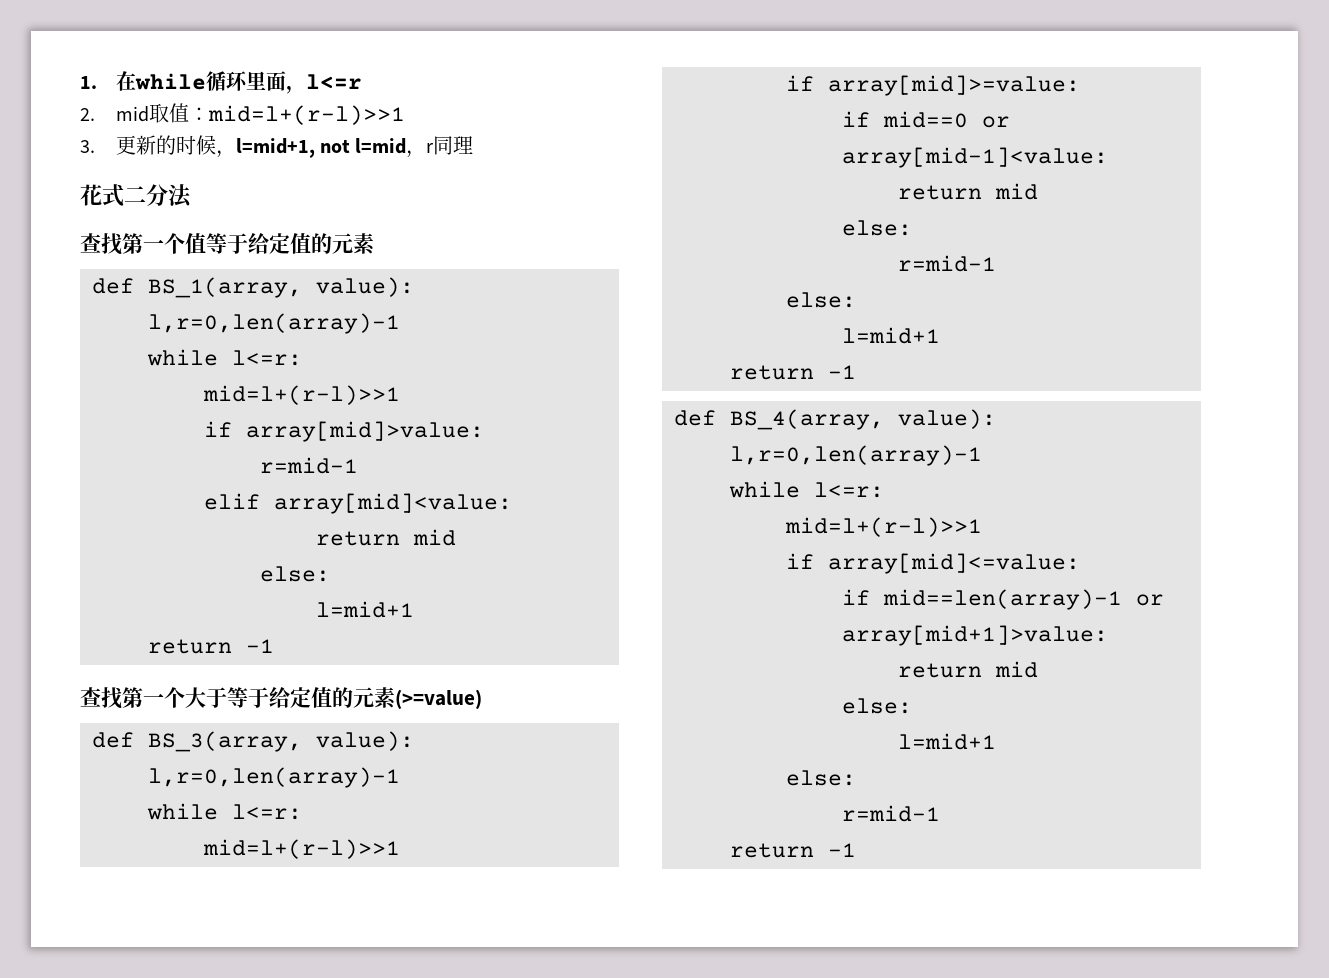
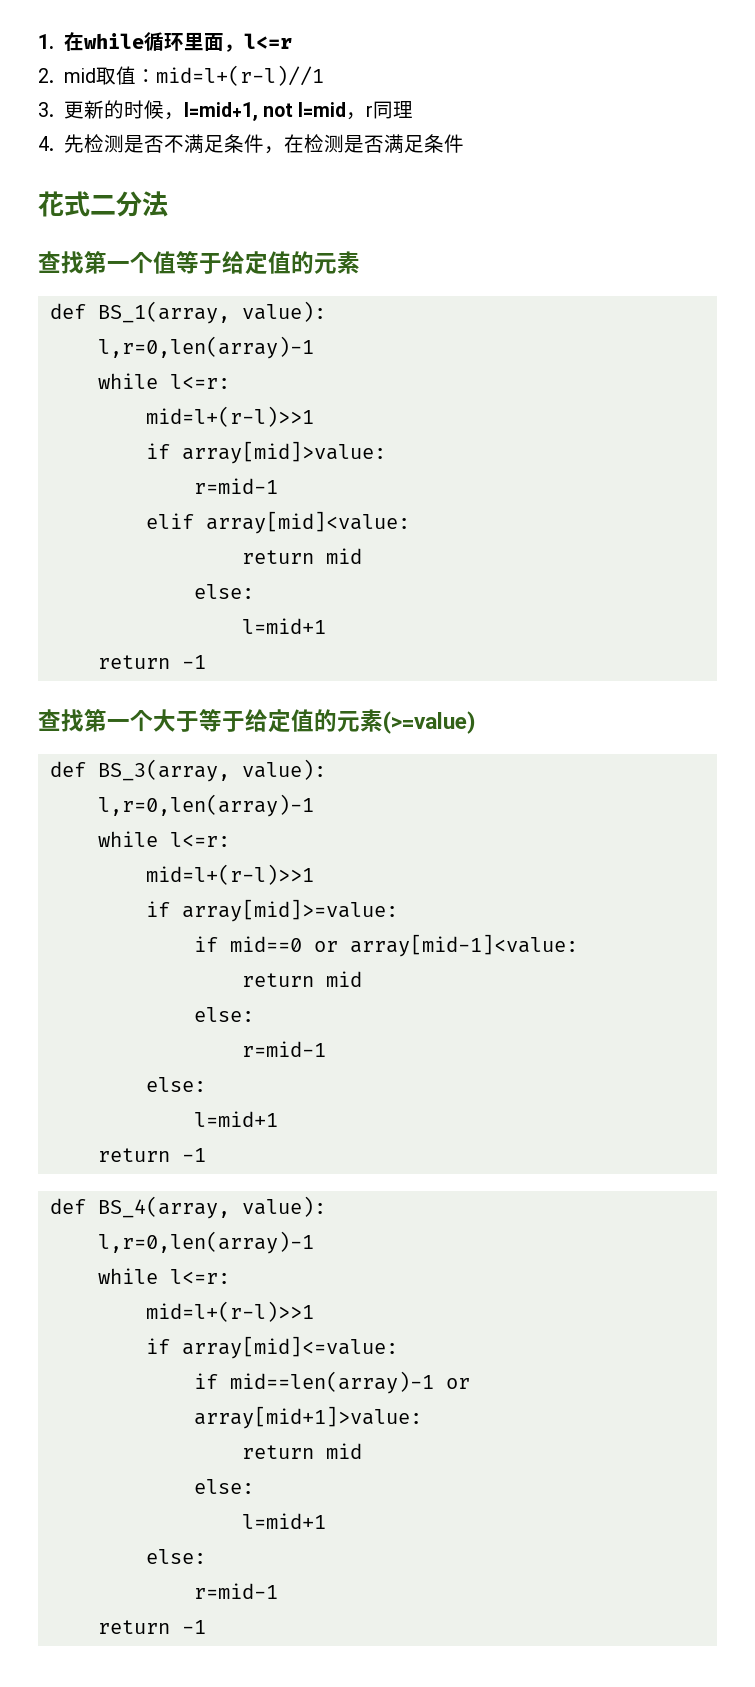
[207,105,405,125] mid=l+(r-l)>>1 -> [155,65,324,86] mid=l+(r-l)//1
(474, 145) none -> [38,134,464,154] // 4.先检测是否不满足条件，在检测是否满足条件

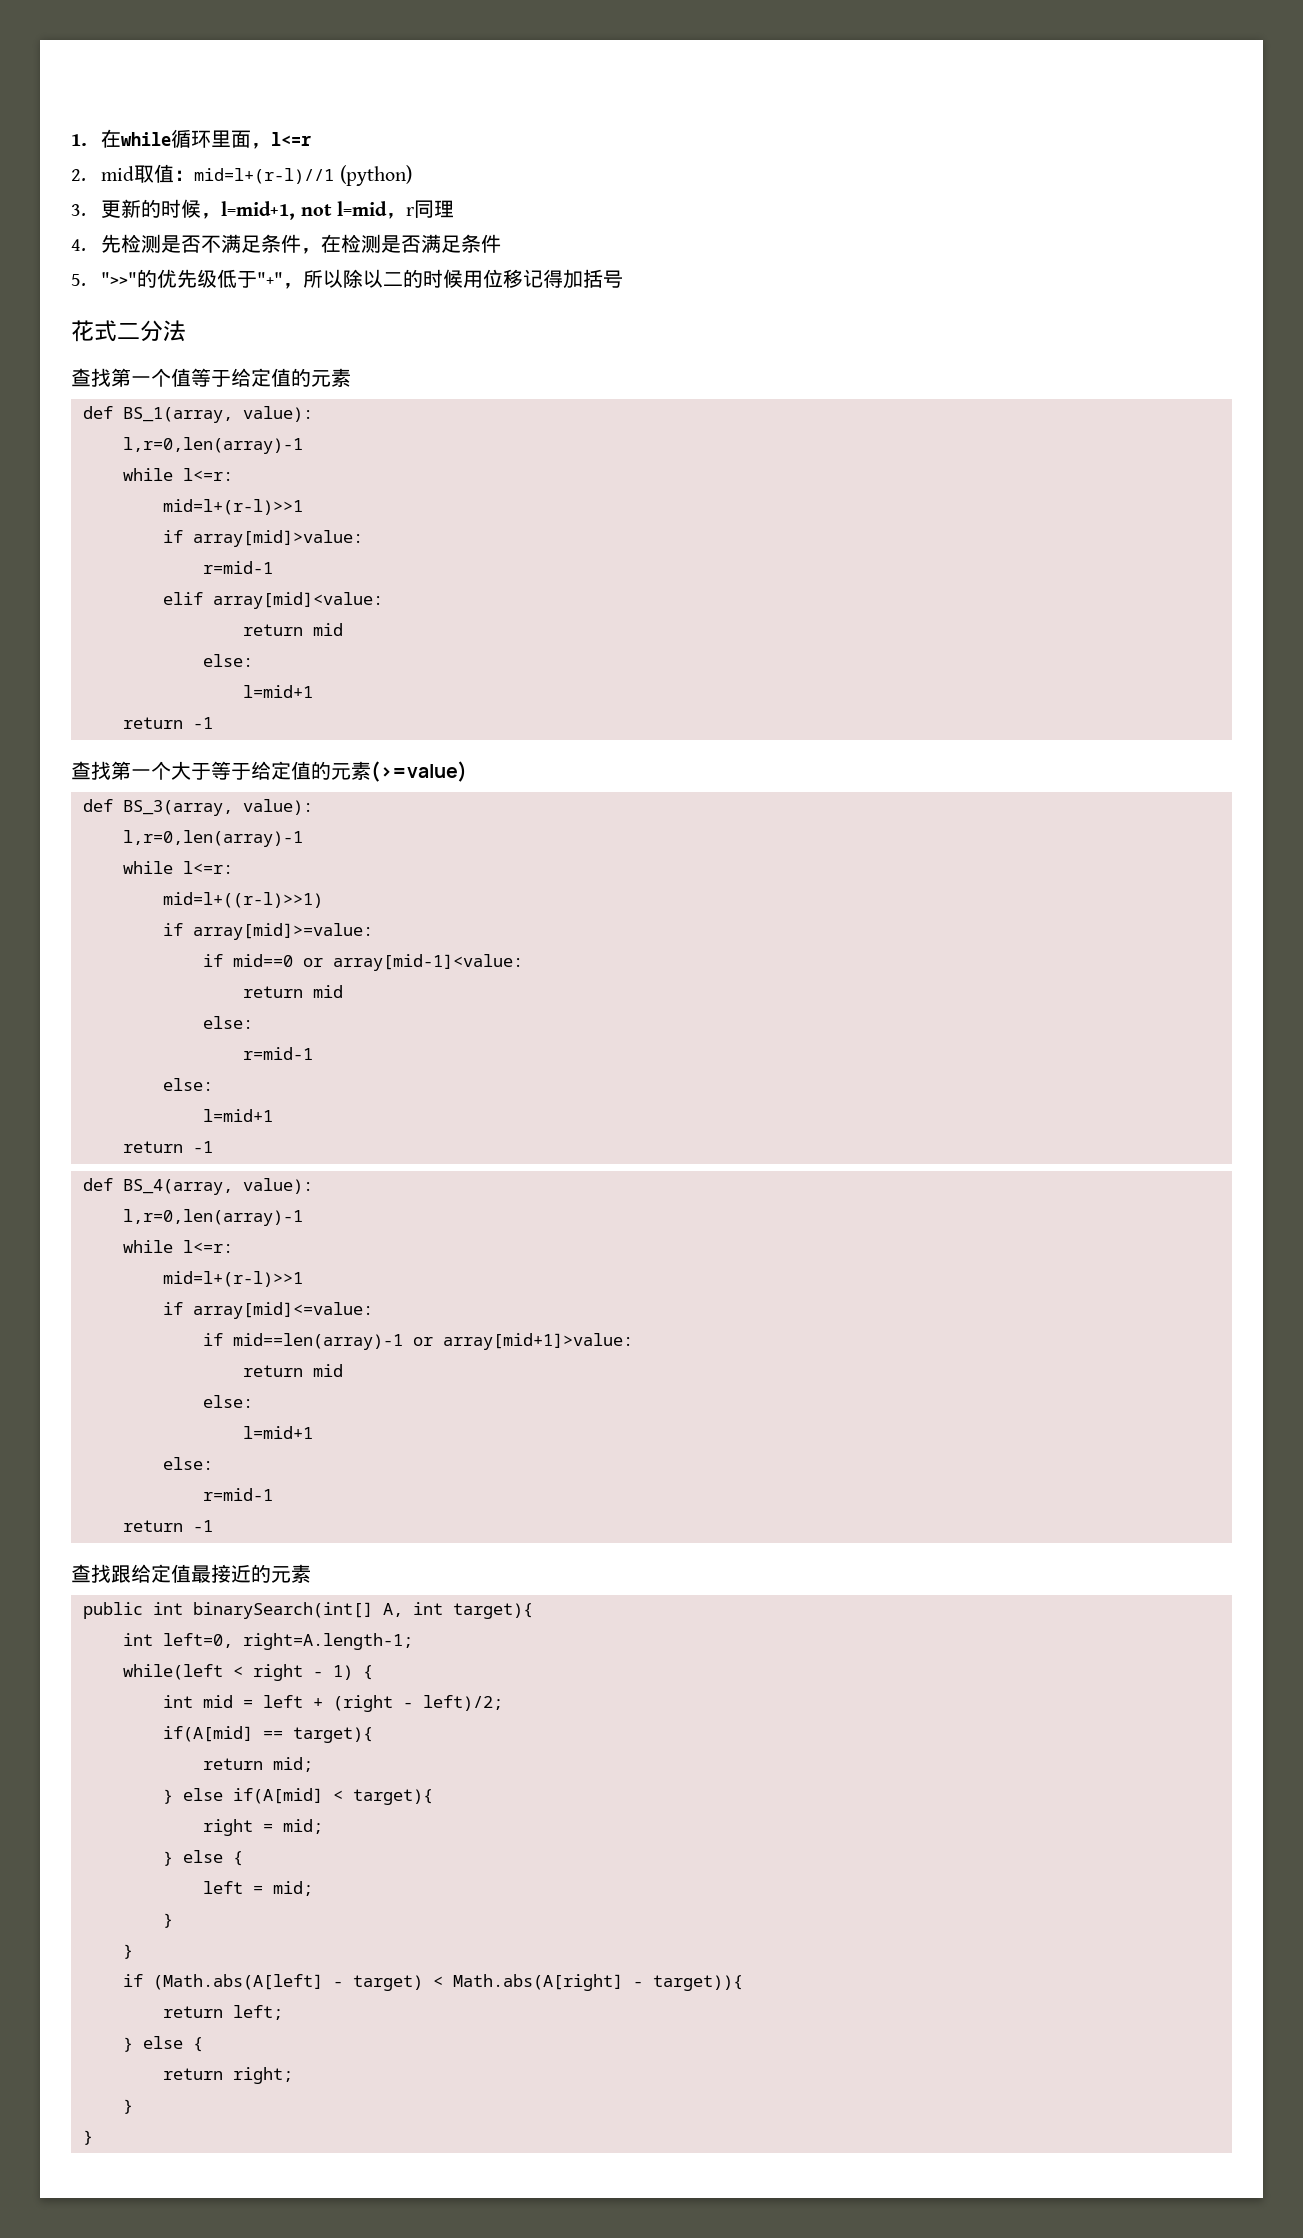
(324, 75) none -> [339,165,412,186] (python)
(464, 143) none -> [71,269,624,289] // 5. ">>"的优先级低于"+"，所以除以二的时候用位移记得加括号
[145,864,314,885] mid=l+(r-l)>>1 -> [163,892,323,908] mid=l+((r-l)>>1)
(206, 1627) none -> [71,1564,311,1583] [83,1602,533,1619] [123,1633,413,1650] [123,1664,373,1681] [163,1695,503,1712] [163,1726,373,1743] [203,1757,313,1772] [163,1788,433,1805] [203,1819,323,1836] [163,1850,243,1866] [203,1881,313,1896] [163,1913,173,1928] [123,1944,133,1959] [123,1974,743,1991] [163,2005,283,2020] [123,2036,203,2052] [163,2067,293,2084] [123,2099,133,2114] [83,2130,93,2145] // 查找跟给定值最接近的元素 // public int binarySearch(int[] A, int target){ // int left=0, right=A.length-1; // while(left < right - 1) { // int mid = left + (right - left)/2; // if(A[mid] == target){ // return mid; // } else if(A[mid] < target){ // right = mid; // } else { // left = mid; // } // } // if (Math.abs(A[left] - target) < Math.abs(A[right] - target)){ // return left; // } else { // return right; // } // }

